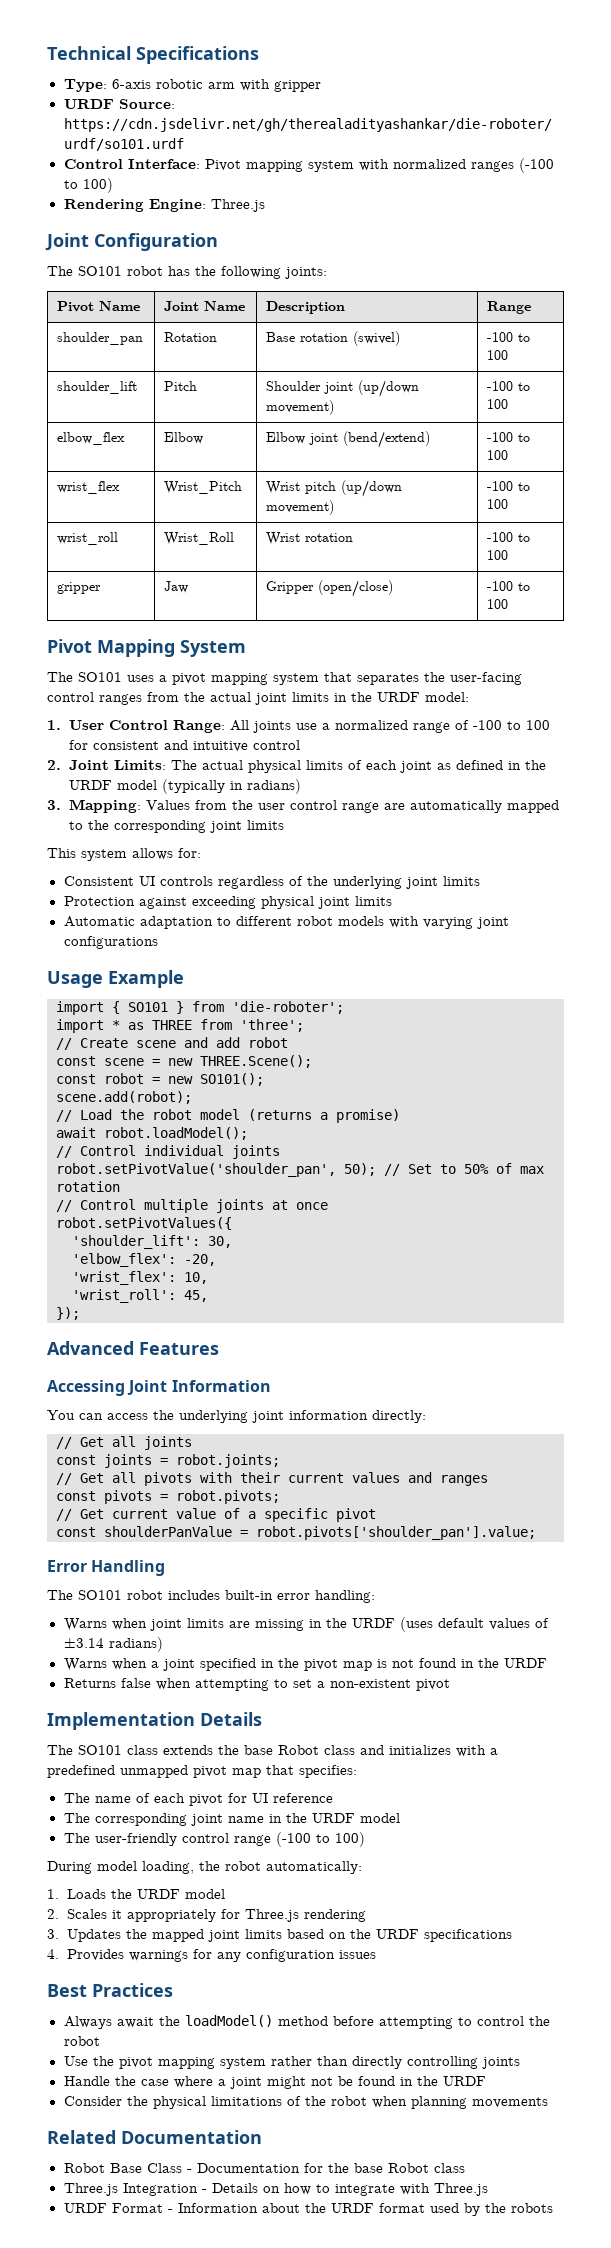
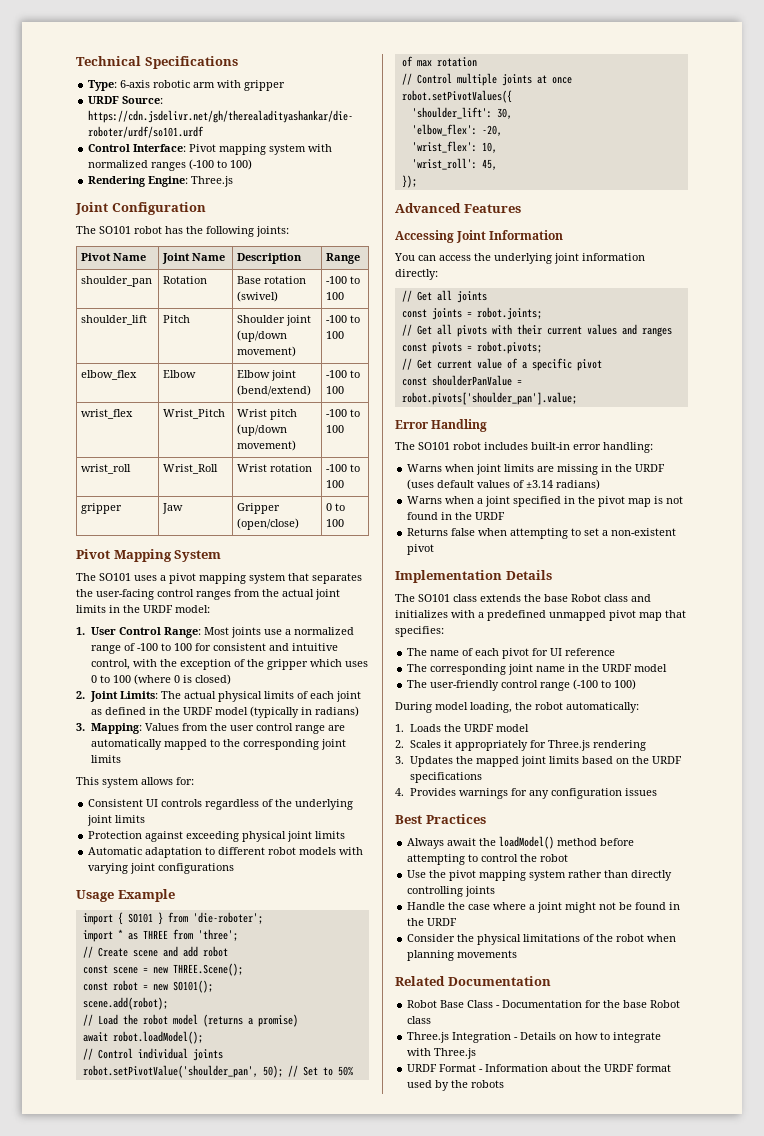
[487,581,514,591] -100 -> [326,503,333,511] 0
[229,720,249,731] All -> [203,627,229,635] Most
[252,740,300,750] control -> [90,659,368,670] [90,674,231,685] control, with the exception of the gripper which uses 0 to 100 (where 0 is closed)

